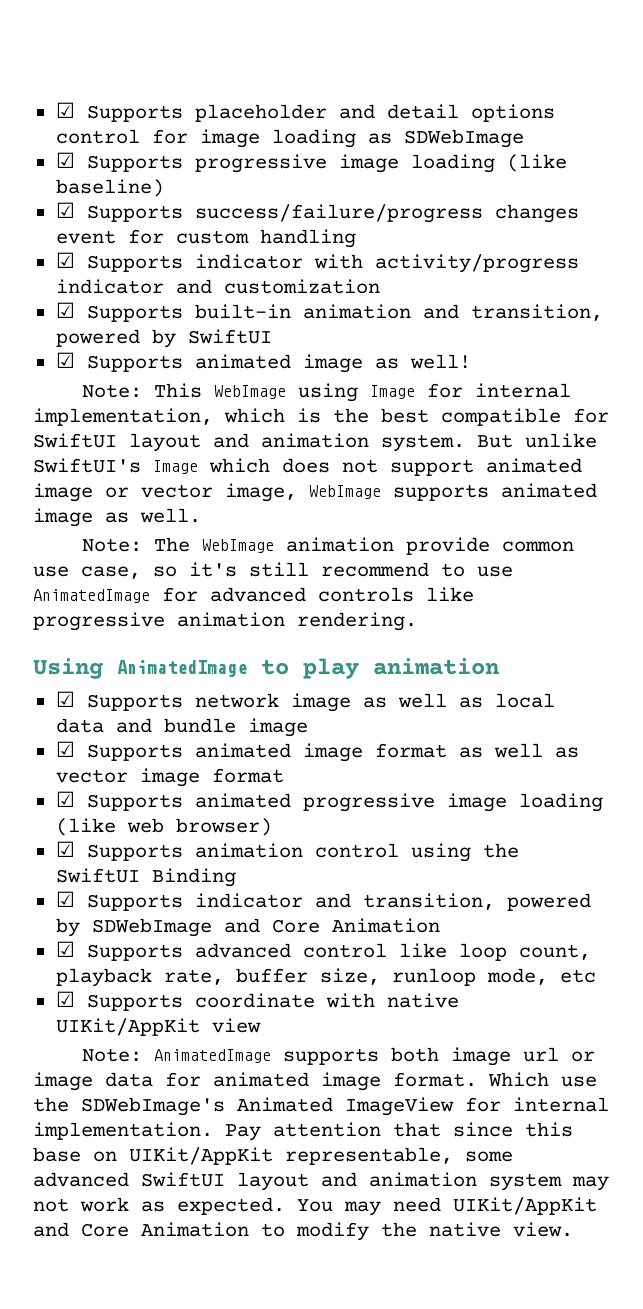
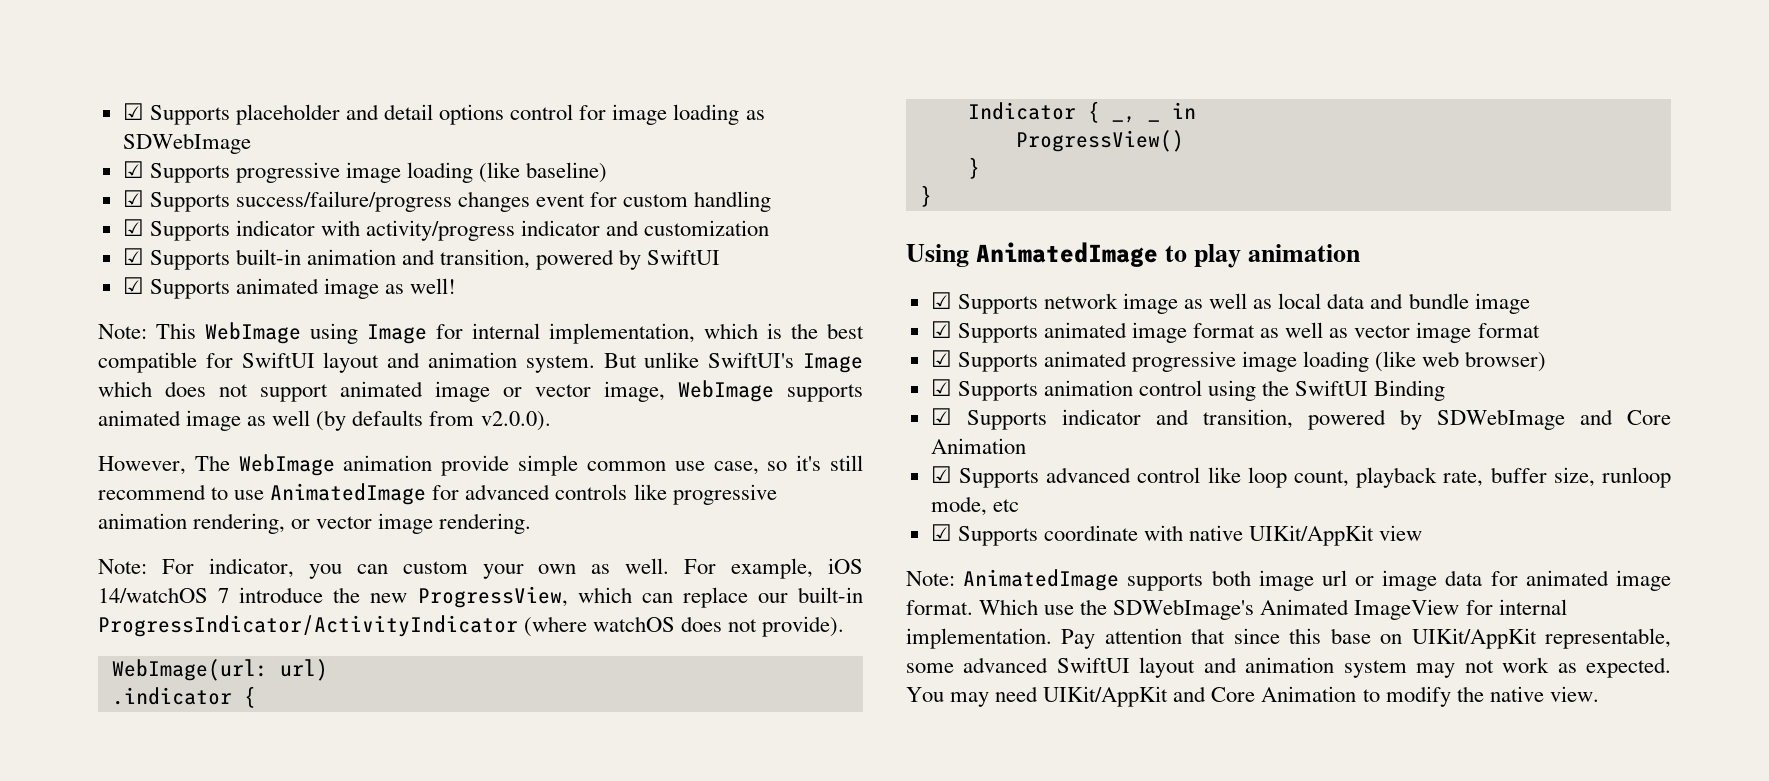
[140,508,201,523] [81,538,142,552] well. // Note: -> [272,410,551,431] [98,456,186,475] well (by defaults from v2.0.0). // However,
(490, 546) none -> [518,455,579,476] simple
[297,612,417,631] rendering. -> [193,513,532,534] [98,558,863,579] [98,586,864,608] [98,615,845,637] [111,659,328,681] [111,686,256,708] [967,101,1160,123] [1171,102,1196,119] [1015,130,1184,152] [967,157,980,179] [919,185,932,207] rendering, or vector image rendering. // Note: For indicator, you can custom your own as well. For example, iOS 14/watchOS 7 introduce the new ProgressView, which can replace our built-in ProgressIndicator/ActivityIndicator (where watchOS does not provide). // WebImage(url: url) // .indicator { // Indicator { _, _ in // ProgressView() // } // }

